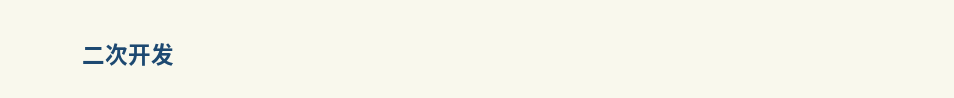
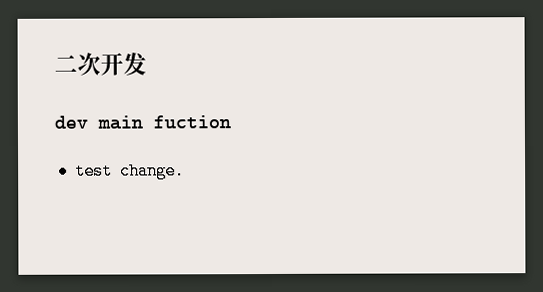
(174, 54) none -> [54,115,231,130] [74,162,185,180] // dev main fuction // test change.

